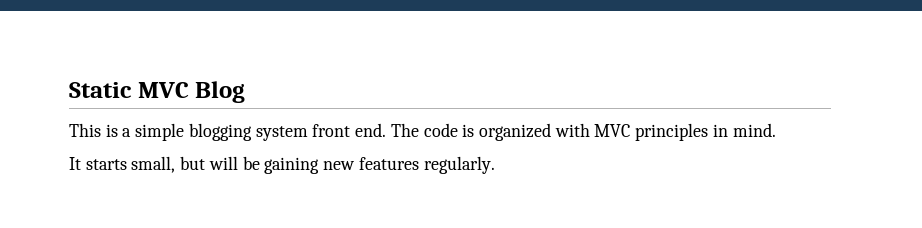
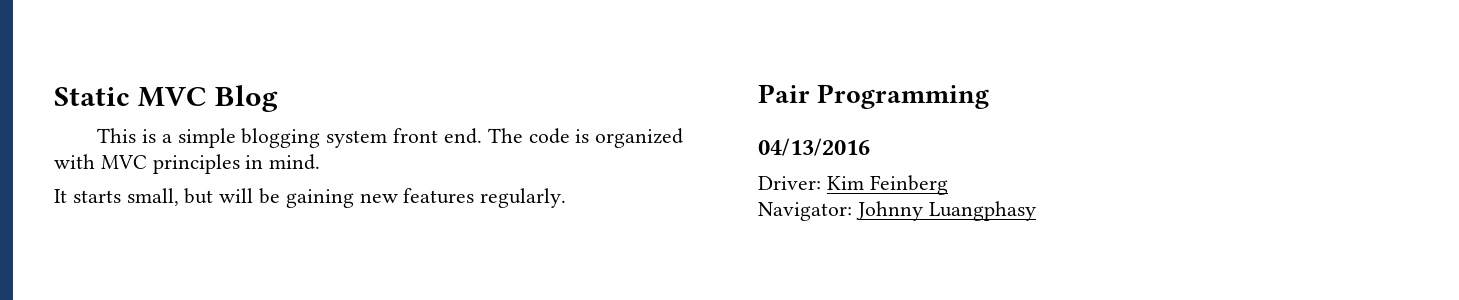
(495, 165) none -> [758,84,990,109] [758,138,870,156] [758,175,948,195] [758,201,1036,221] // Pair Programming // 04/13/2016 // Driver: Kim Feinberg // Navigator: Johnny Luangphasy

